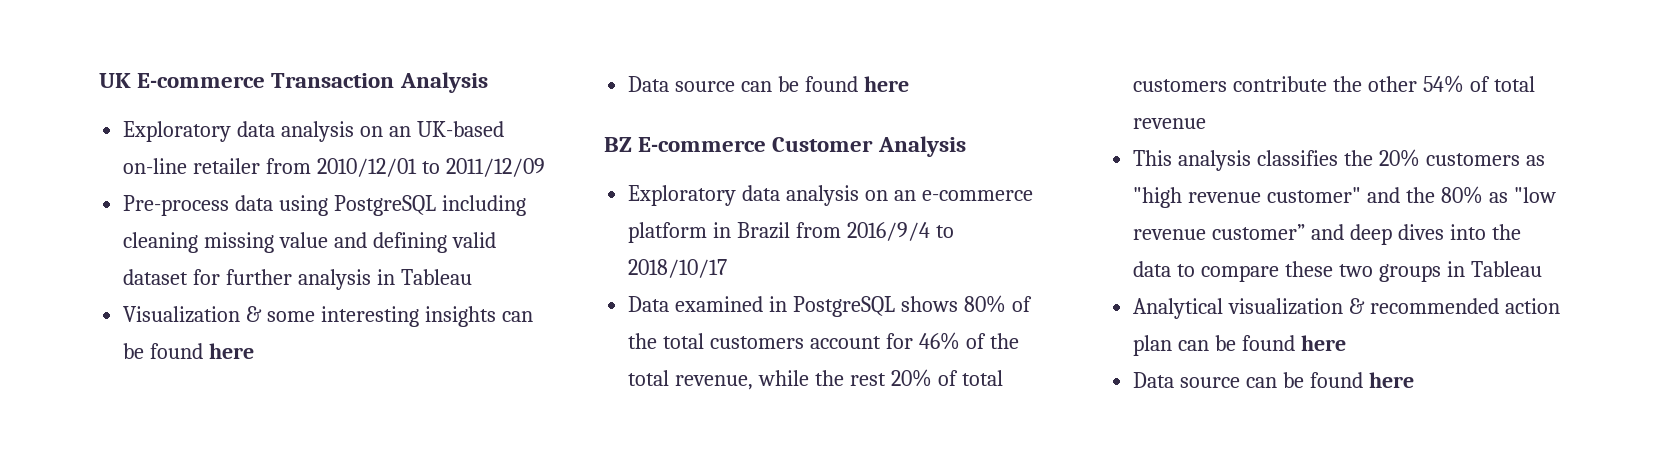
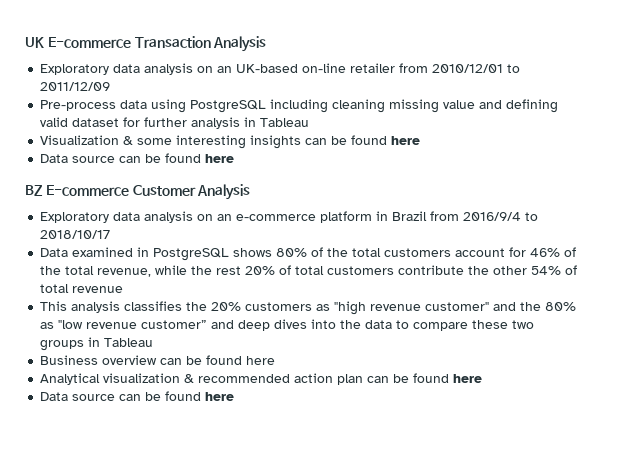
(1542, 269) none -> [40,355,276,365] // Business overview can be found here

